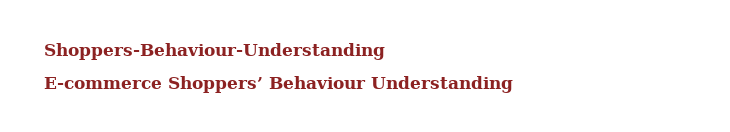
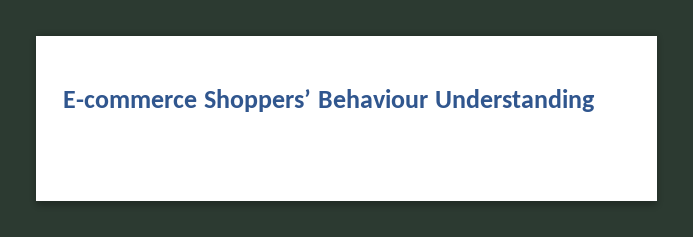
[44,43,385,60] Shoppers-Behaviour-Understanding // -> (63, 99) none

